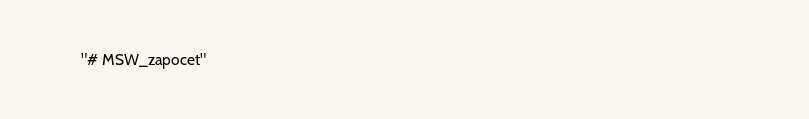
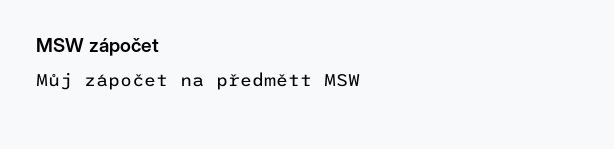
[81,53,207,69] "# MSW_zapocet" -> [36,38,160,56] [36,72,360,90] MSW zápočet // Můj zápočet na předmětt MSW

